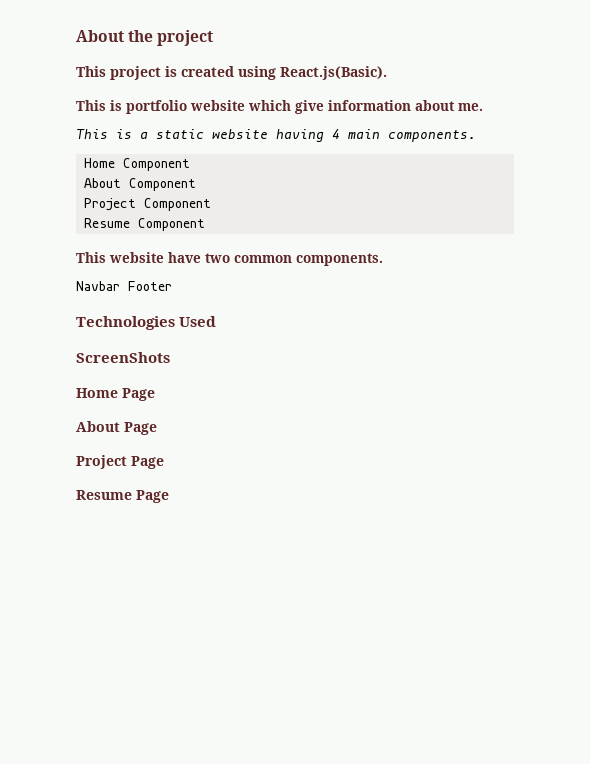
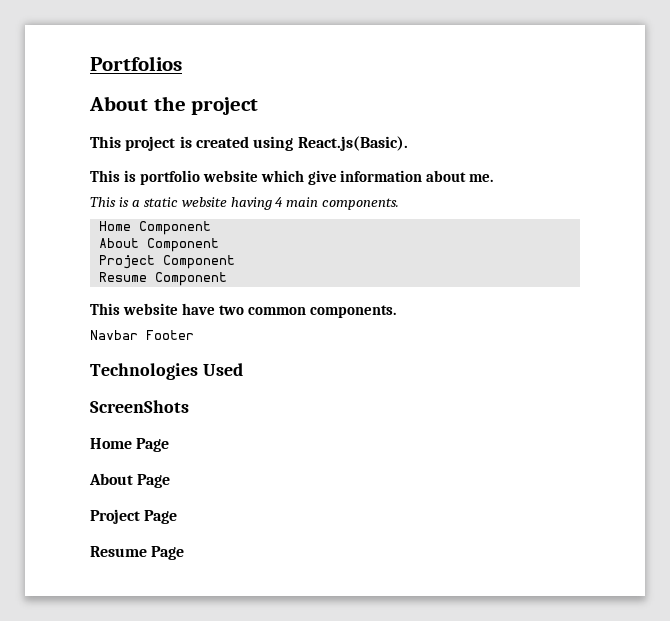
(76, 36) none -> [90,56,182,71] Portfolios //

